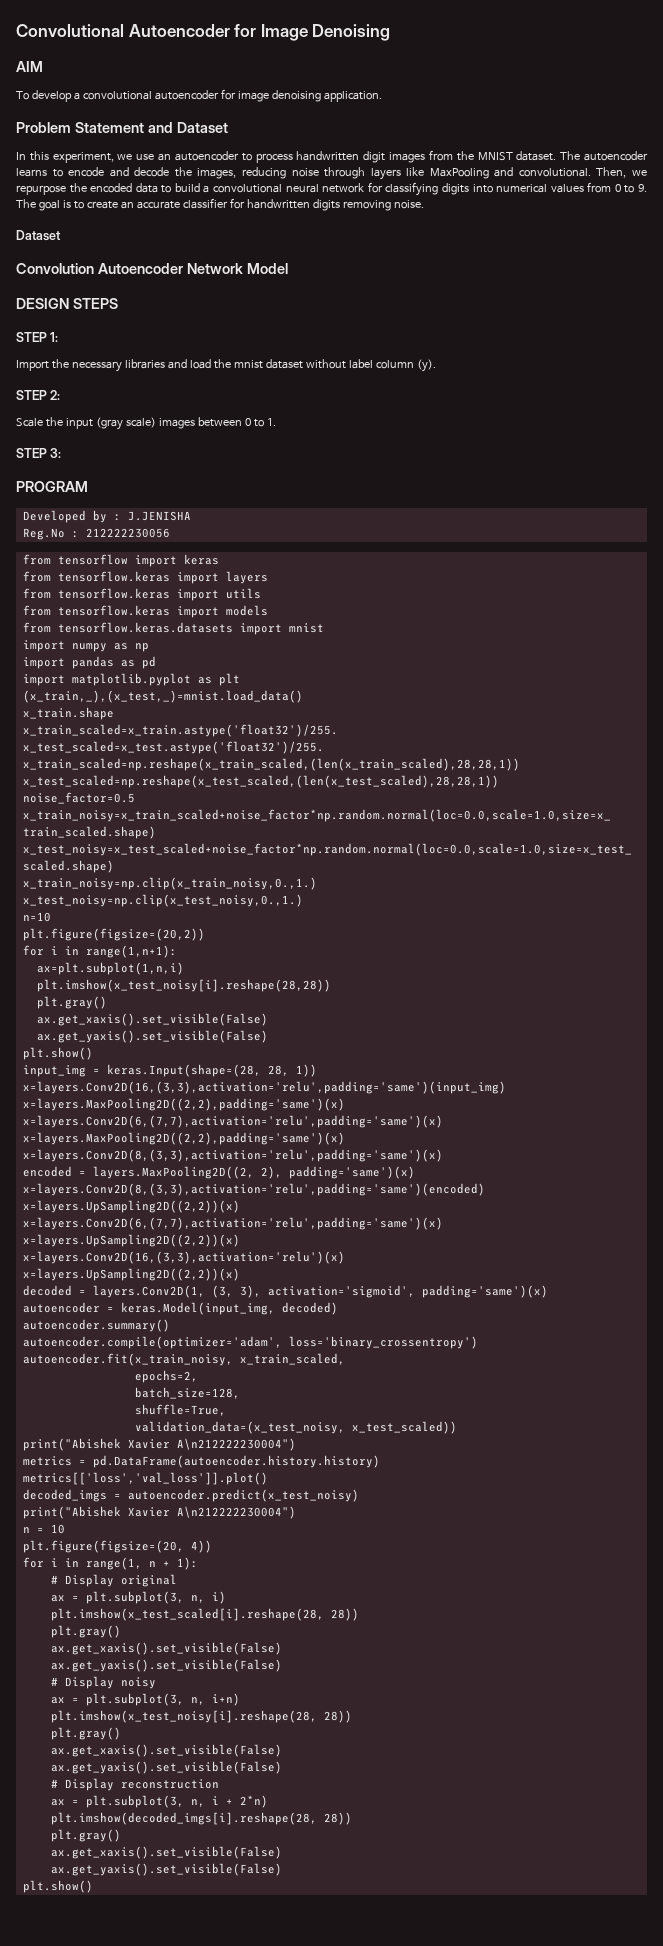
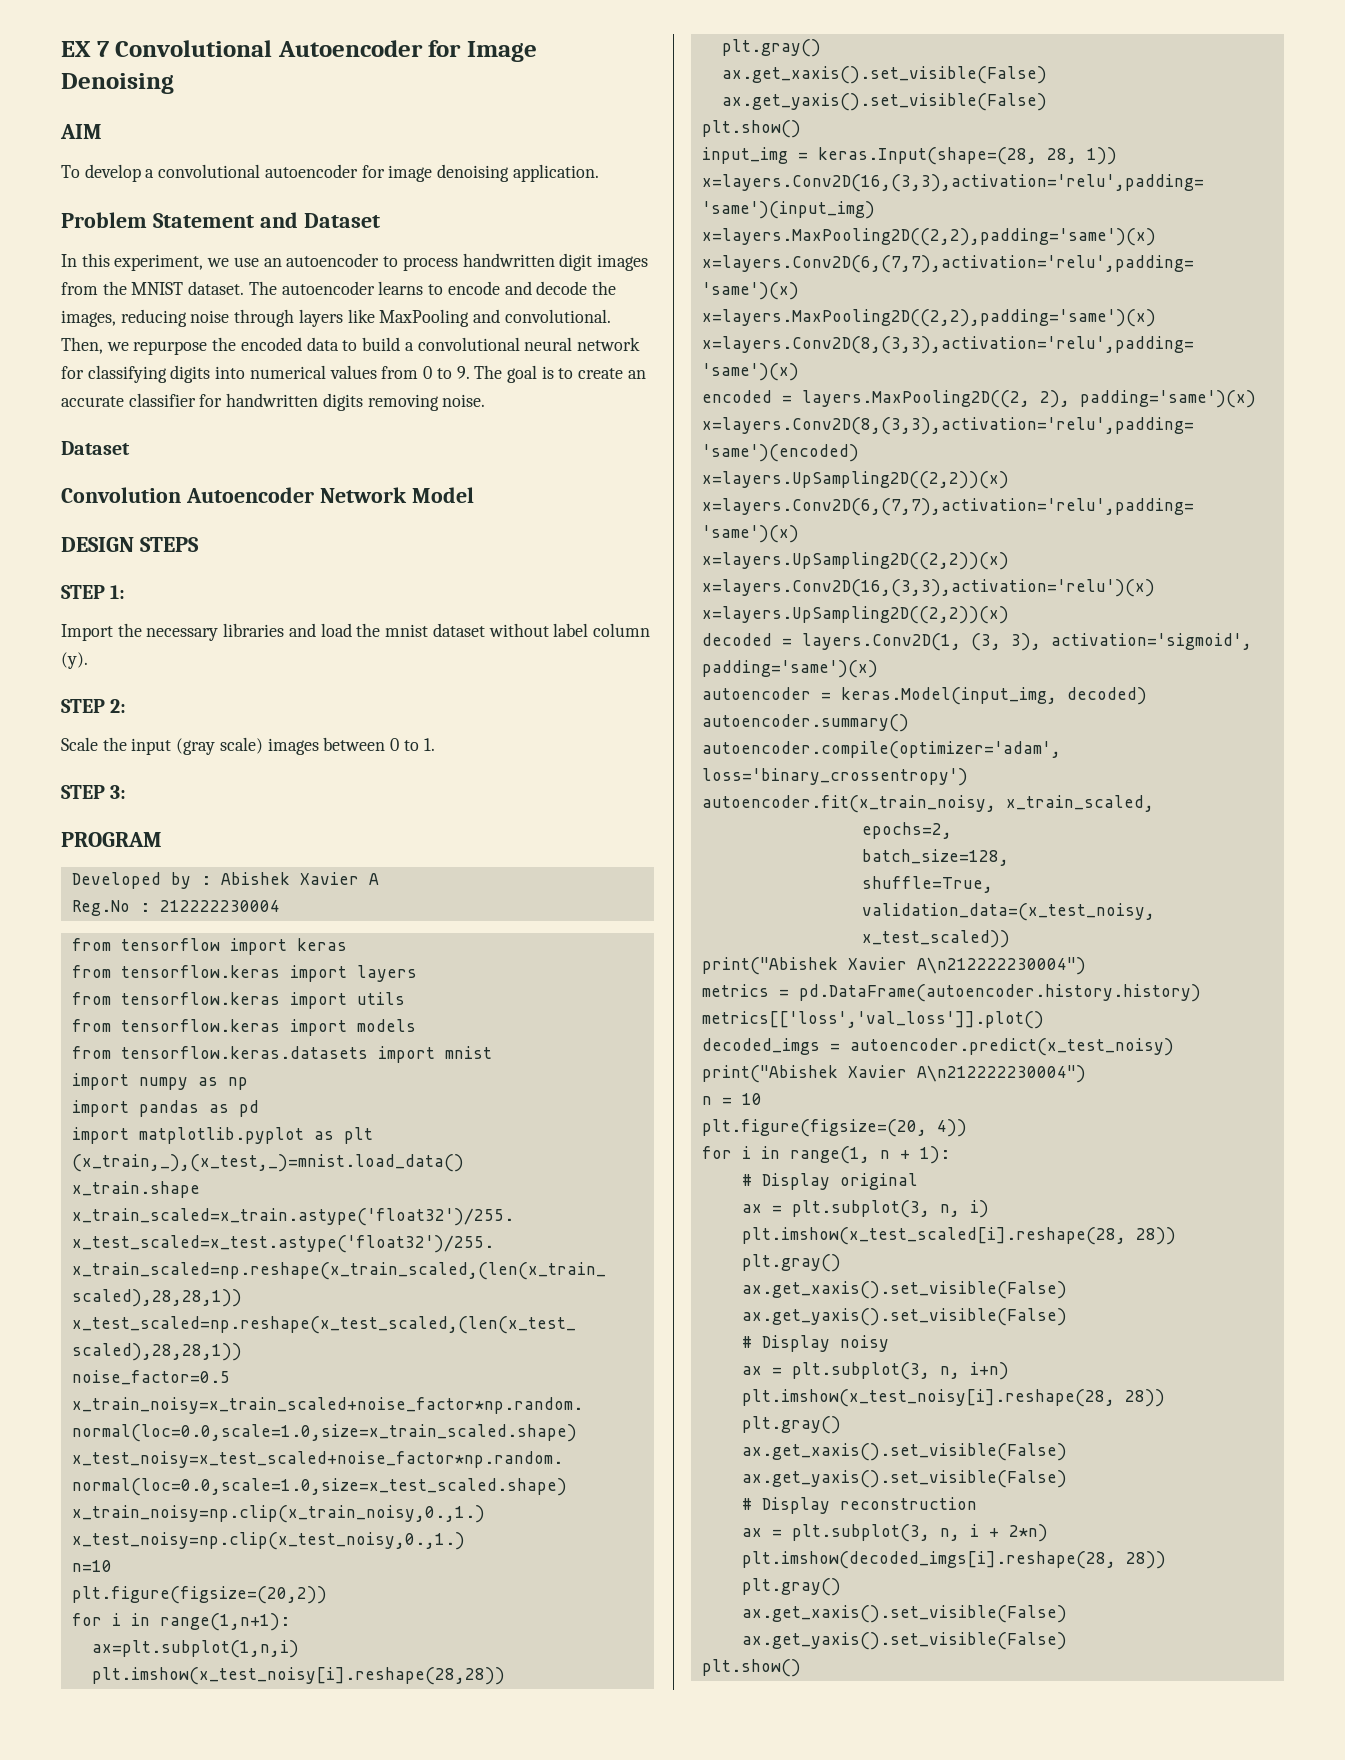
(16, 30) none -> [61,41,110,57] EX 7
[127,511,191,521] J.JENISHA -> [220,872,379,885] Abishek Xavier A
[85,528,170,538] 212222230056 -> [159,900,280,912] 212222230004

